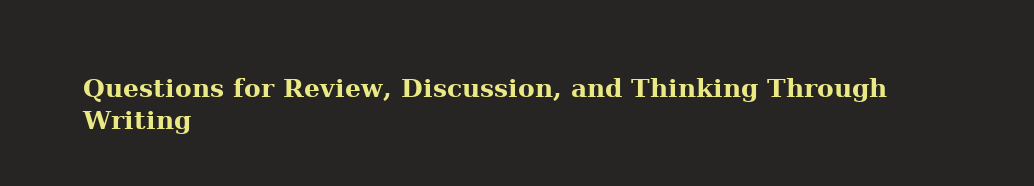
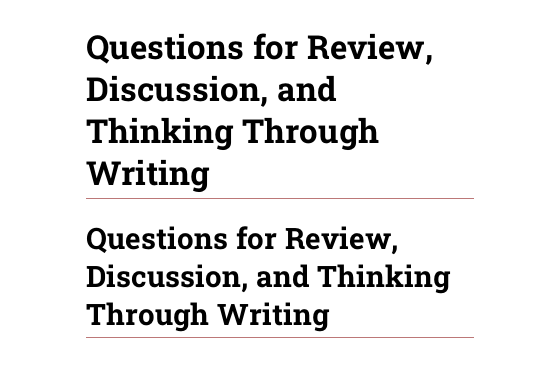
[83,78,887,102] [82,111,191,134] Questions for Review, Discussion, and Thinking Through Writing -> [86,33,433,65] [86,75,337,107] [86,117,379,151] [86,159,210,193] [86,226,398,255] [86,264,451,294] [86,302,330,332] Questions for Review, Discussion, and Thinking Through Writing // Questions for Review, Discussion, and Thinking Through Writing

